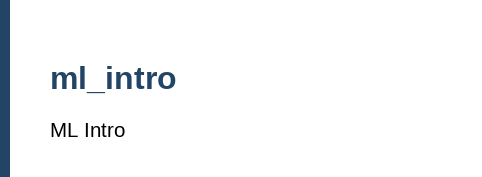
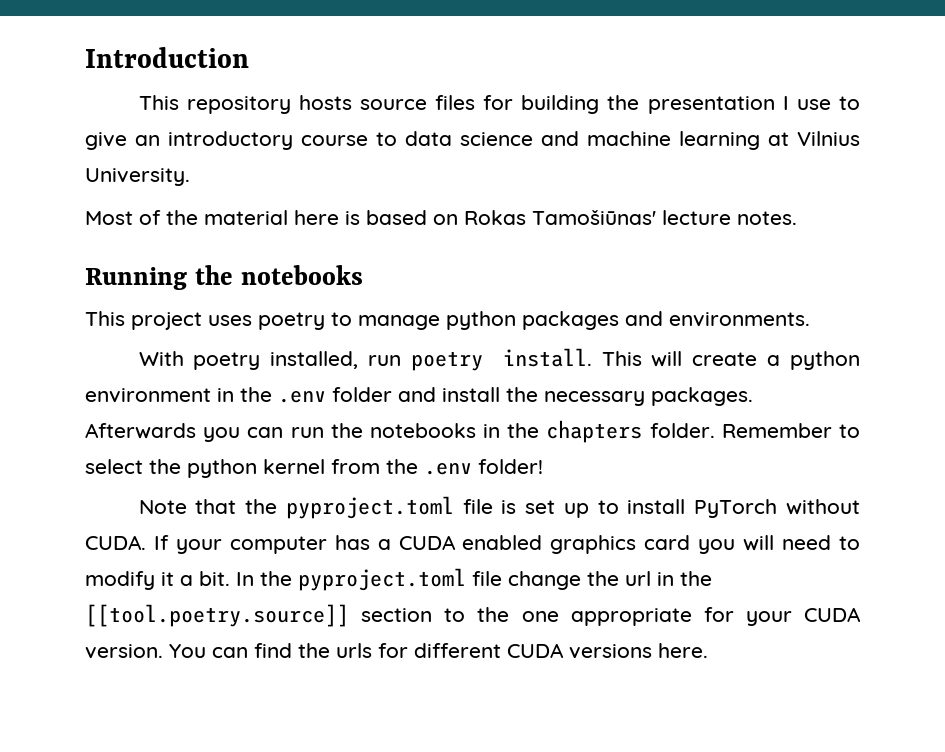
[50,66,177,94] [50,123,125,137] ml_intro // ML Intro -> [85,47,249,68] [138,95,860,114] [85,131,860,150] [85,168,190,186] [85,210,797,225] [85,265,363,290] [85,311,810,330] [138,348,860,371] [85,387,753,406] [85,420,860,443] [85,459,543,478] [138,496,860,519] [85,535,860,554] [85,568,712,591] [85,604,861,627] [85,643,708,659] Introduction // This repository hosts source files for building the presentation I use to give an introductory course to data science and machine learning at Vilnius University. // Most of the material here is based on Rokas Tamošiūnas' lecture notes. // Running the notebooks // This project uses poetry to manage python packages and environments. // With poetry installed, run poetry install. This will create a python environment in the .env folder and install the necessary packages. Afterwards you can run the notebooks in the chapters folder. Remember to select the python kernel from the .env folder! // Note that the pyproject.toml file is set up to install PyTorch without CUDA. If your computer has a CUDA enabled graphics card you will need to modify it a bit. In the pyproject.toml file change the url in the [[tool.poetry.source]] section to the one appropriate for your CUDA version. You can find the urls for different CUDA versions here.

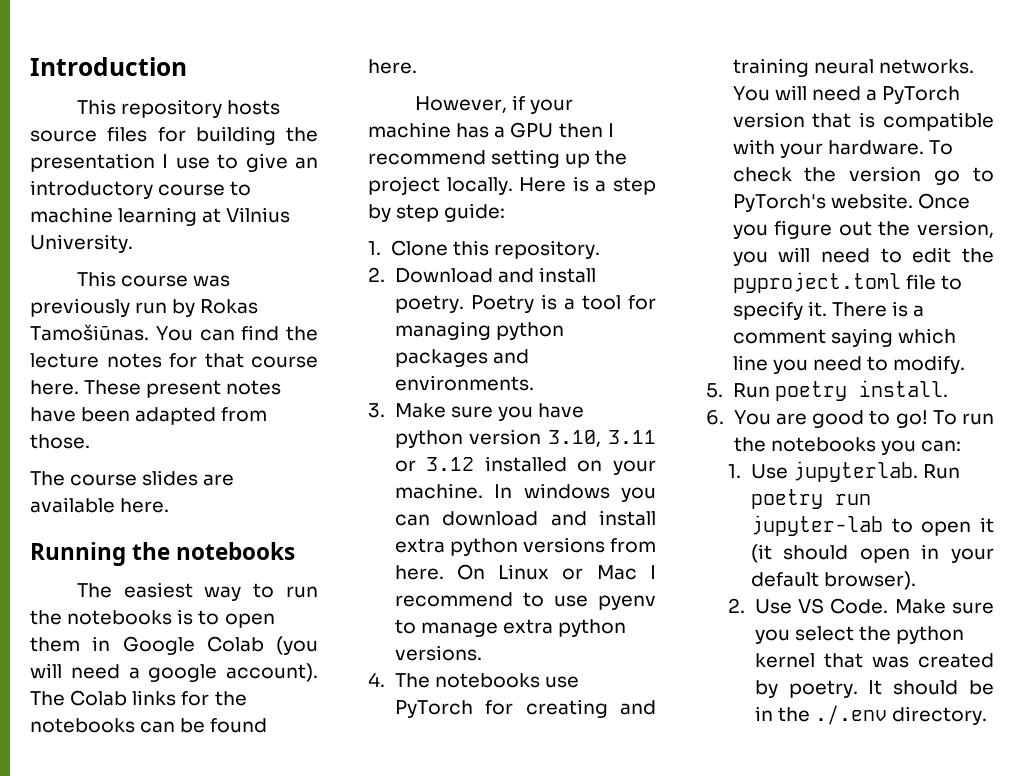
[405,131,579,146] data science and -> (252, 188) none
[85,210,797,225] [85,265,363,290] [85,311,810,330] [138,348,860,371] [85,387,753,406] [85,420,860,443] [85,459,543,478] [138,496,860,519] [85,535,860,554] [85,568,712,591] [85,604,861,627] [85,643,708,659] Most of the material here is based on Rokas Tamošiūnas' lecture notes. // Running the notebooks // This project uses poetry to manage python packages and environments. // With poetry installed, run poetry install. This will create a python environment in the .env folder and install the necessary packages. Afterwards you can run the notebooks in the chapters folder. Remember to select the python kernel from the .env folder! // Note that the pyproject.toml file is set up to install PyTorch without CUDA. If your computer has a CUDA enabled graphics card you will need to modify it a bit. In the pyproject.toml file change the url in the [[tool.poetry.source]] section to the one appropriate for your CUDA version. You can find the urls for different CUDA versions here. -> [76,271,231,287] [30,298,259,317] [30,324,318,341] [30,353,318,368] [30,380,282,398] [30,407,268,425] [30,434,90,449] [30,470,235,486] [30,497,170,513] [30,542,296,566] [76,582,318,601] [30,609,275,628] [30,636,318,655] [30,663,318,682] [30,690,247,706] [30,718,268,733] [368,59,417,74] [414,95,574,114] [368,122,614,138] [368,149,628,168] [368,176,656,195] [368,203,506,222] [368,240,600,259] [368,267,596,283] [394,294,656,313] [394,321,564,340] [394,349,529,367] [394,375,534,391] [368,403,584,421] [394,429,656,448] [394,456,656,475] [394,483,656,502] [394,510,656,526] [394,537,656,556] [394,564,656,580] [394,592,656,610] [394,619,626,637] [394,645,482,661] [368,672,579,688] [394,699,656,718] [732,58,974,77] [732,85,961,104] [732,112,994,131] [732,139,953,158] [732,166,994,185] [732,193,970,212] [732,220,994,239] [732,247,994,266] [732,272,962,293] [732,301,925,320] [732,328,956,347] [732,355,966,374] [706,380,948,401] [706,410,994,428] [733,437,961,455] [728,461,961,482] [750,489,871,509] [750,515,994,536] [750,544,994,563] [750,571,916,590] [728,598,994,614] [754,626,965,644] [754,653,994,668] [754,680,994,698] [754,705,988,725] This course was previously run by Rokas Tamošiūnas. You can find the lecture notes for that course here. These present notes have been adapted from those. // The course slides are available here. // Running the notebooks // The easiest way to run the notebooks is to open them in Google Colab (you will need a google account). The Colab links for the notebooks can be found here. // However, if your machine has a GPU then I recommend setting up the project locally. Here is a step by step guide: // 1. Clone this repository. // 2. Download and install poetry. Poetry is a tool for managing python packages and environments. // 3. Make sure you have python version 3.10, 3.11 or 3.12 installed on your machine. In windows you can download and install extra python versions from here. On Linux or Mac I recommend to use pyenv to manage extra python versions. // 4. The notebooks use PyTorch for creating and training neural networks. You will need a PyTorch version that is compatible with your hardware. To check the version go to PyTorch's website. Once you figure out the version, you will need to edit the pyproject.toml file to specify it. There is a comment saying which line you need to modify. // 5. Run poetry install. // 6. You are good to go! To run the notebooks you can: // 1. Use jupyterlab. Run poetry run jupyter-lab to open it (it should open in your default browser). // 2. Use VS Code. Make sure you select the python kernel that was created by poetry. It should be in the ./.env directory.

